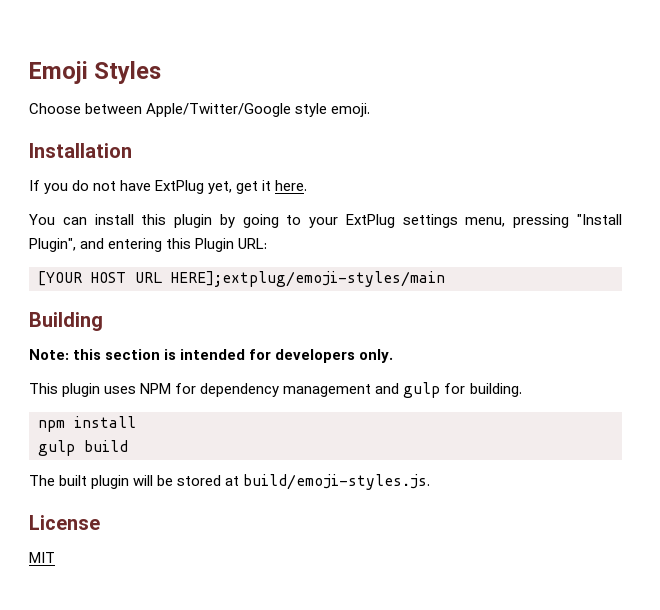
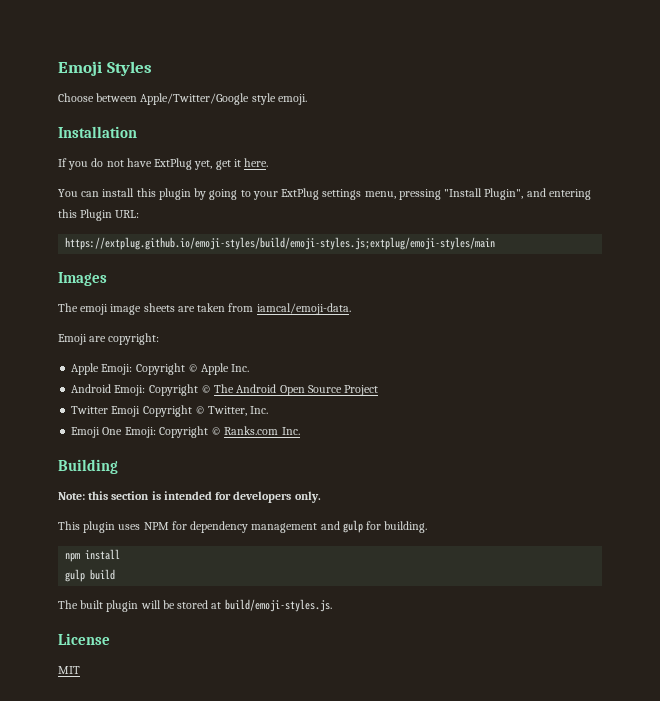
[38,271,445,287] [YOUR HOST URL HERE];extplug/emoji-styles/main -> [65,237,496,250] [58,272,107,286] [58,303,351,315] [58,333,160,345] [71,363,250,375] [71,384,379,396] [71,405,269,417] [71,426,300,438] https://extplug.github.io/emoji-styles/build/emoji-styles.js;extplug/emoji-styles/main // Images // The emoji image sheets are taken from iamcal/emoji-data. // Emoji are copyright: // Apple Emoji: Copyright © Apple Inc. // Android Emoji: Copyright © The Android Open Source Project // Twitter Emoji Copyright © Twitter, Inc. // Emoji One Emoji: Copyright © Ranks.com Inc.

